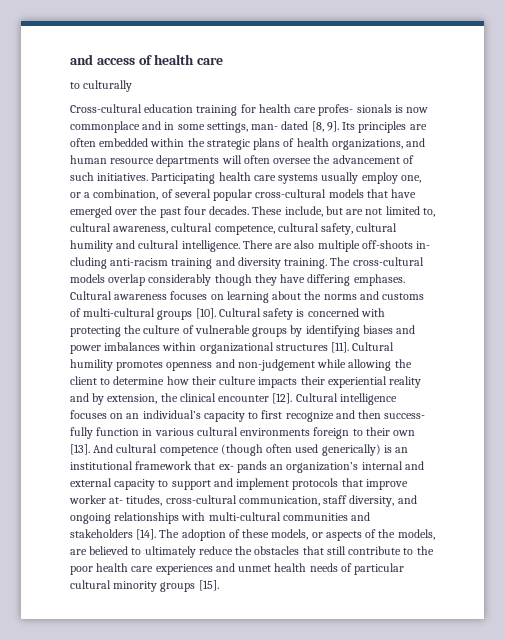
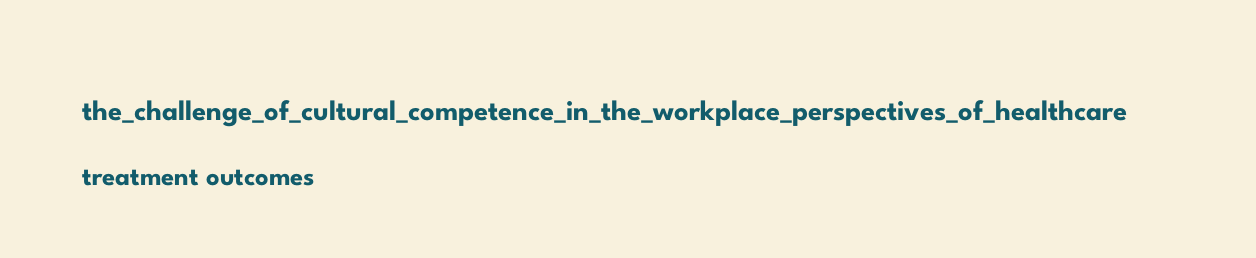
[70,54,224,65] [70,80,133,92] [70,104,429,116] [70,121,427,133] [70,138,426,150] [70,155,414,167] [70,172,421,184] [70,189,417,201] [70,206,435,218] [70,223,398,235] [70,240,431,252] [70,257,424,269] [70,274,405,286] [70,291,425,303] [70,308,385,320] [70,325,416,337] [70,342,395,354] [70,359,412,371] [70,376,422,388] [70,393,397,405] [70,410,426,422] [70,427,416,439] [70,444,409,456] [70,461,424,473] [70,478,408,490] [69,495,417,507] [70,512,371,524] [70,529,435,541] [70,546,434,558] [70,563,405,575] [70,580,219,592] and access of health care // to culturally // Cross-cultural education training for health care profes- sionals is now commonplace and in some settings, man- dated [8, 9]. Its principles are often embedded within the strategic plans of health organizations, and human resource departments will often oversee the advancement of such initiatives. Participating health care systems usually employ one, or a combination, of several popular cross-cultural models that have emerged over the past four decades. These include, but are not limited to, cultural awareness, cultural competence, cultural safety, cultural humility and cultural intelligence. There are also multiple off-shoots in- cluding anti-racism training and diversity training. The cross-cultural models overlap considerably though they have differing emphases. Cultural awareness focuses on learning about the norms and customs of multi-cultural groups [10]. Cultural safety is concerned with protecting the culture of vulnerable groups by identifying biases and power imbalances within organizational structures [11]. Cultural humility promotes openness and non-judgement while allowing the client to determine how their culture impacts their experiential reality and by extension, the clinical encounter [12]. Cultural intelligence focuses on an individual’s capacity to first recognize and then success- fully function in various cultural environments foreign to their own [13]. And cultural competence (though often used generically) is an institutional framework that ex- pands an organization’s internal and external capacity to support and implement protocols that improve worker at- titudes, cross-cultural communication, staff diversity, and ongoing relationships with multi-cultural communities and stakeholders [14]. The adoption of these models, or aspects of the models, are believed to ultimately reduce the obstacles that still contribute to the poor health care experiences and unmet health needs of particular cultural minority groups [15]. -> [82,100,1127,127] [82,169,315,186] the_challenge_of_cultural_competence_in_the_workplace_perspectives_of_healthcare // treatment outcomes

